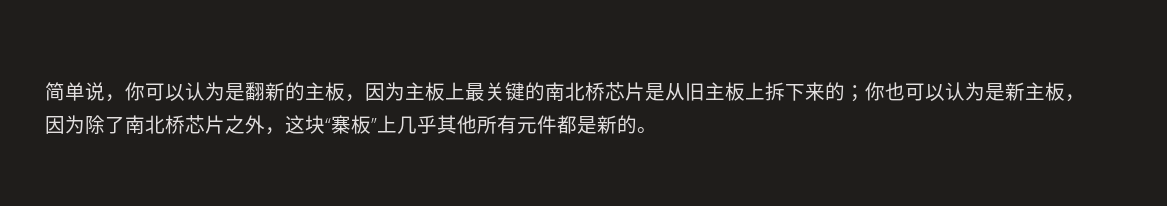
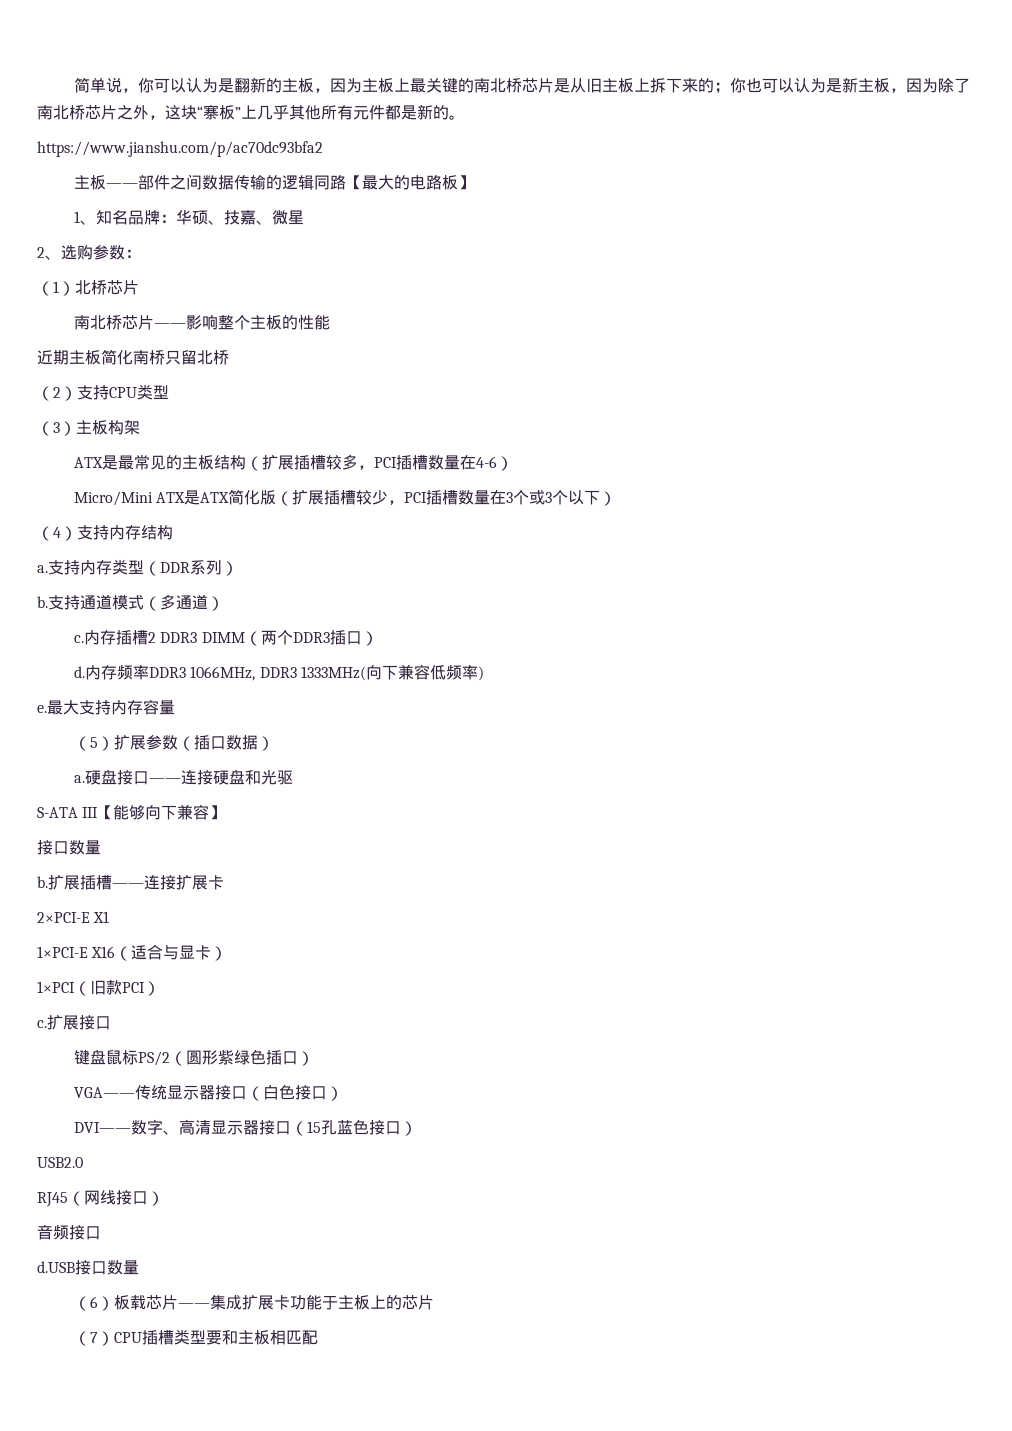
(657, 130) none -> [37,141,323,157] [73,174,474,190] [73,210,304,225] [37,245,141,260] [37,280,139,296] [73,314,330,330] [37,349,229,365] [37,384,169,401] [37,420,140,436] [73,454,513,471] [73,489,617,506] [37,525,173,541] [37,559,238,576] [37,594,224,611] [73,630,378,646] [73,664,484,681] [37,699,175,715] [73,735,274,751] [73,770,293,785] [37,804,226,820] [37,840,101,855] [37,875,224,890] [37,911,110,923] [37,944,228,961] [37,980,160,996] [37,1015,111,1030] [73,1050,314,1066] [73,1085,343,1101] [73,1119,417,1136] [37,1157,83,1168] [37,1190,164,1207] [37,1224,101,1240] [37,1260,139,1275] [73,1295,434,1311] [73,1329,318,1346] // https://www.jianshu.com/p/ac70dc93bfa2 // 主板——部件之间数据传输的逻辑同路【最大的电路板】 // 1、知名品牌：华硕、技嘉、微星 // 2、选购参数： // （1）北桥芯片 // 南北桥芯片——影响整个主板的性能 // 近期主板简化南桥只留北桥 // （2）支持CPU类型 // （3）主板构架 // ATX是最常见的主板结构（扩展插槽较多，PCI插槽数量在4-6） // Micro/Mini ATX是ATX简化版（扩展插槽较少，PCI插槽数量在3个或3个以下） // （4）支持内存结构 // a.支持内存类型（DDR系列） // b.支持通道模式（多通道） // c.内存插槽2 DDR3 DIMM（两个DDR3插口） // d.内存频率DDR3 1066MHz, DDR3 1333MHz(向下兼容低频率) // e.最大支持内存容量 // （5）扩展参数（插口数据） // a.硬盘接口——连接硬盘和光驱 // S-ATA III【能够向下兼容】 // 接口数量 // b.扩展插槽——连接扩展卡 // 2×PCI-E X1 // 1×PCI-E X16（适合与显卡） // 1×PCI（旧款PCI） // c.扩展接口 // 键盘鼠标PS/2（圆形紫绿色插口） // VGA——传统显示器接口（白色接口） // DVI——数字、高清显示器接口（15孔蓝色接口） // USB2.0 // RJ45（网线接口） // 音频接口 // d.USB接口数量 // （6）板载芯片——集成扩展卡功能于主板上的芯片 // （7）CPU插槽类型要和主板相匹配

